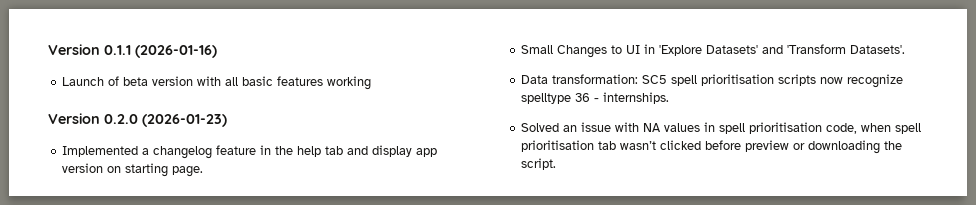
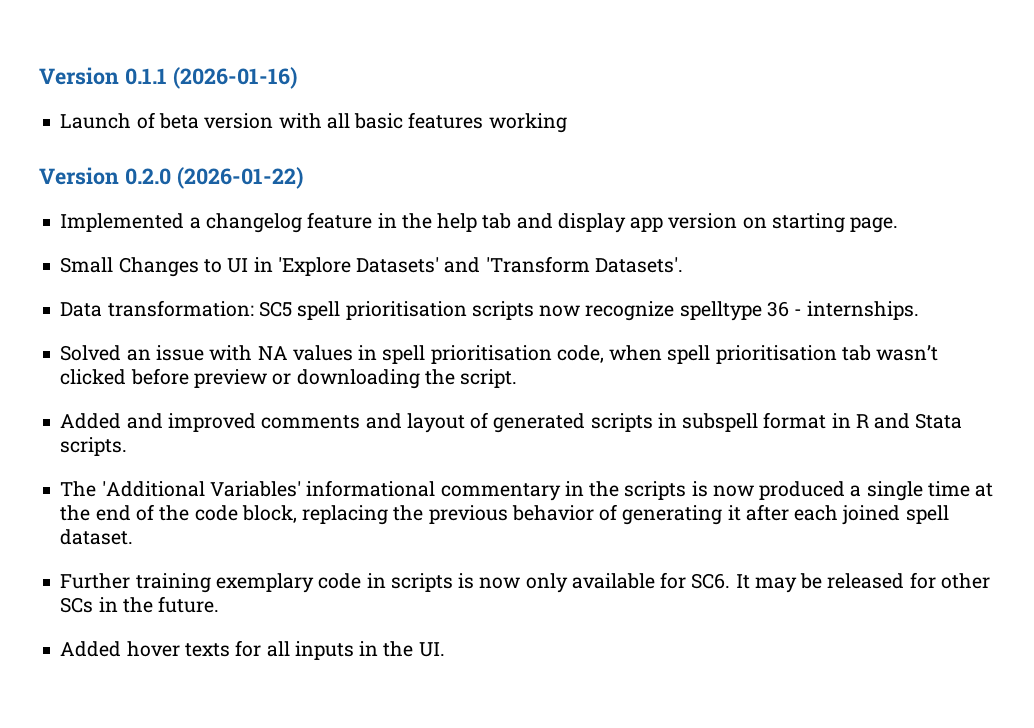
[142,114,227,127] (2026-01-23) -> [176,167,303,189] (2026-01-22)
(557, 164) none -> [60,412,963,433] [60,437,128,456] [60,480,994,501] [60,504,949,525] [60,529,134,545] [60,572,990,593] [60,596,220,613] [60,640,445,660] // Added and improved comments and layout of generated scripts in subspell format in R and Stata scripts. // The 'Additional Variables' informational commentary in the scripts is now produced a single time at the end of the code block, replacing the previous behavior of generating it after each joined spell dataset. // Further training exemplary code in scripts is now only available for SC6. It may be released for other SCs in the future. // Added hover texts for all inputs in the UI.

